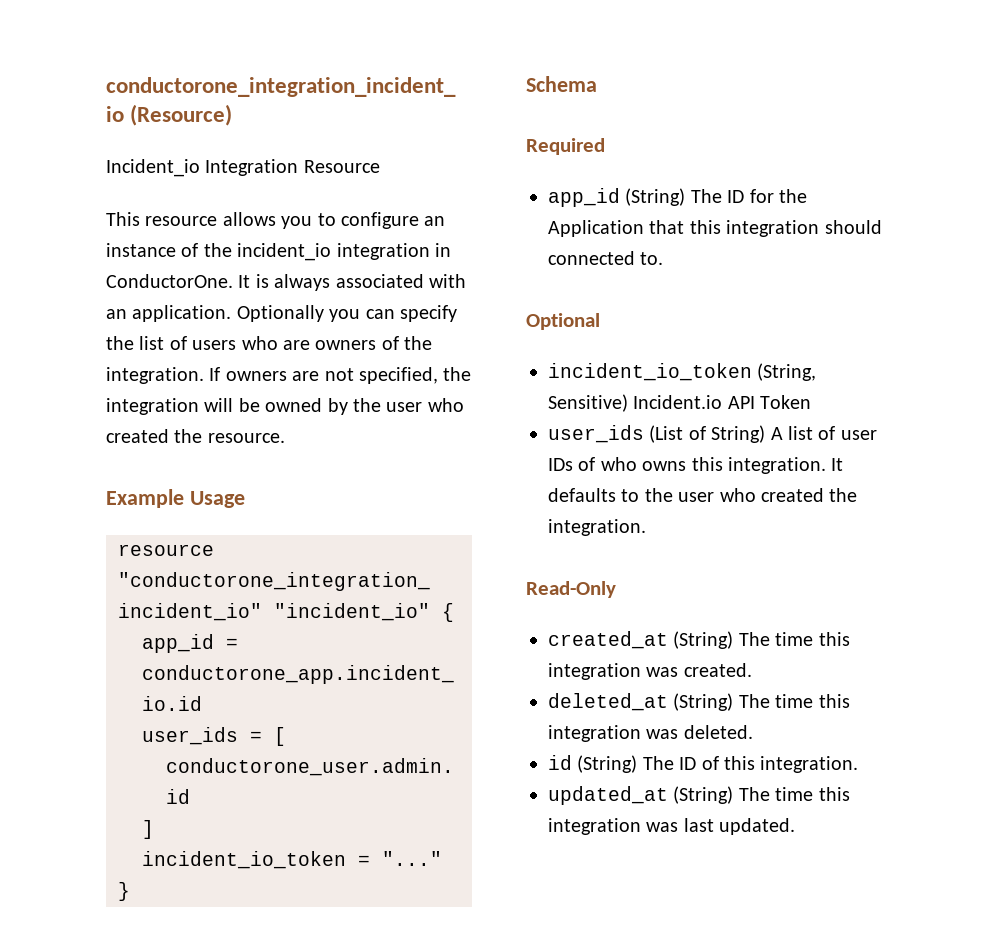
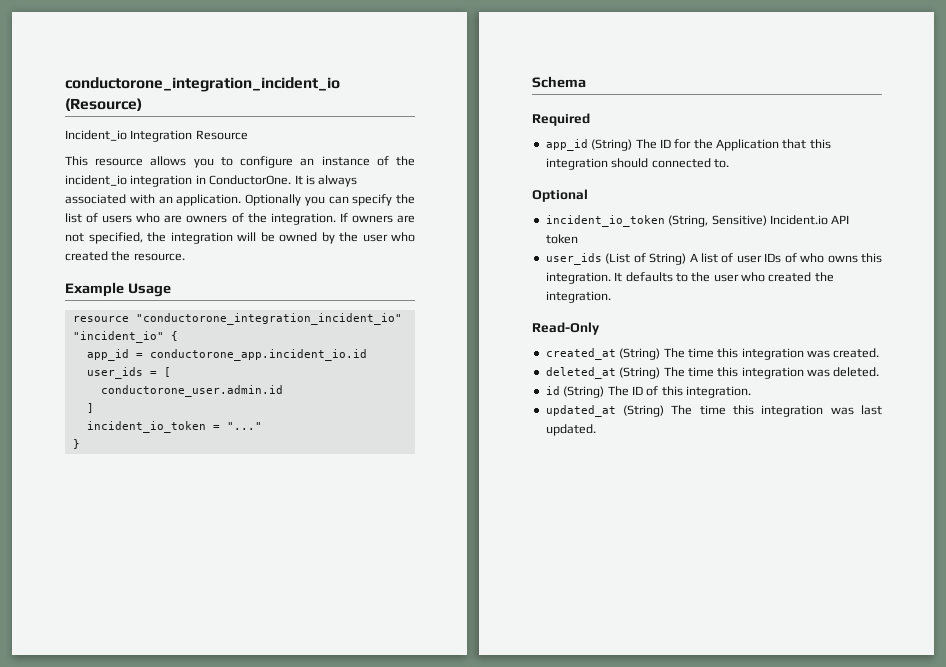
[760,395,812,409] Token -> [545,234,578,244] token

